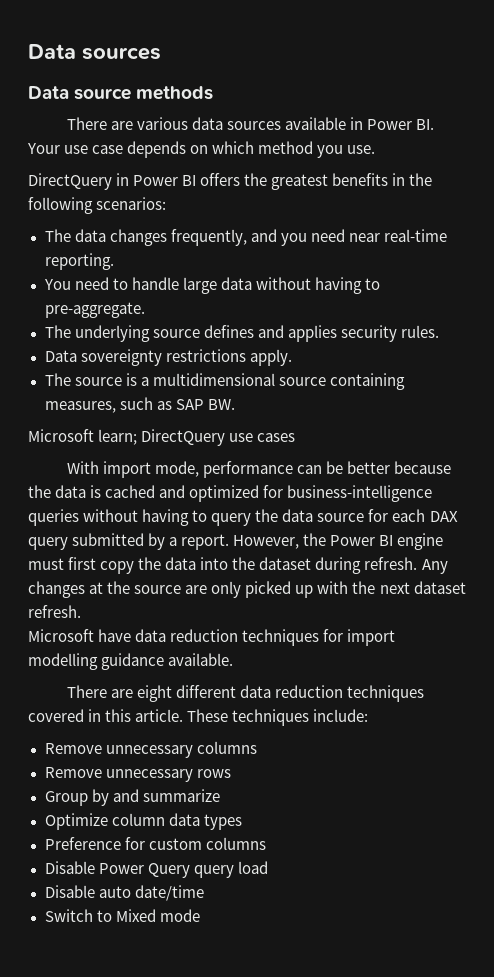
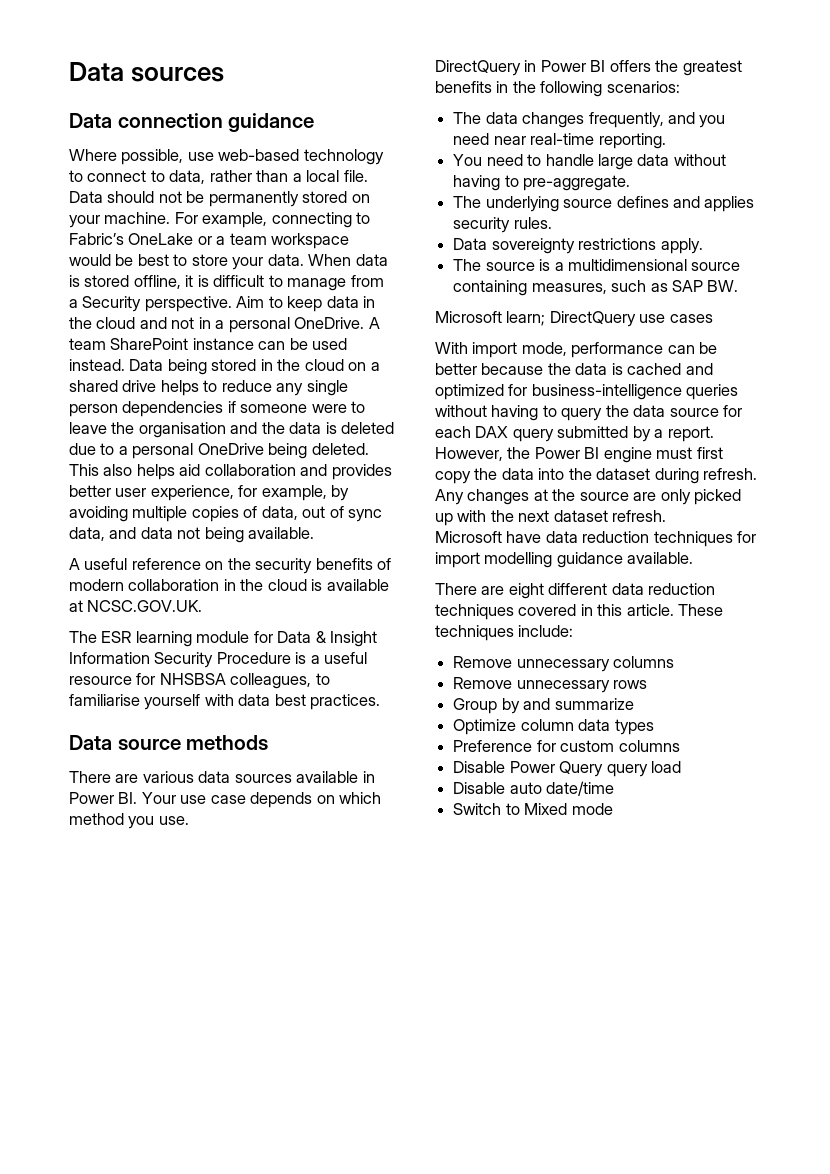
(161, 53) none -> [69,113,315,132] [69,149,384,165] [69,170,368,184] [69,191,370,207] [69,212,371,228] [69,233,350,249] [69,254,388,270] [69,275,384,291] [69,296,376,312] [69,317,380,333] [69,338,348,350] [69,359,380,375] [69,380,348,396] [69,401,366,417] [69,422,395,438] [69,443,369,459] [69,464,392,480] [69,485,350,501] [69,506,383,522] [69,527,315,543] [69,558,392,574] [69,579,389,591] [69,600,203,612] [69,631,378,647] [69,652,368,668] [69,673,330,689] [69,694,381,710] // Data connection guidance // Where possible, use web-based technology to connect to data, rather than a local file. Data should not be permanently stored on your machine. For example, connecting to Fabric’s OneLake or a team workspace would be best to store your data. When data is stored offline, it is difficult to manage from a Security perspective. Aim to keep data in the cloud and not in a personal OneDrive. A team SharePoint instance can be used instead. Data being stored in the cloud on a shared drive helps to reduce any single person dependencies if someone were to leave the organisation and the data is deleted due to a personal OneDrive being deleted. This also helps aid collaboration and provides better user experience, for example, by avoiding multiple copies of data, out of sync data, and data not being available. // A useful reference on the security benefits of modern collaboration in the cloud is available at NCSC.GOV.UK. // The ESR learning module for Data & Insight Information Security Procedure is a useful resource for NHSBSA colleagues, to familiarise yourself with data best practices.

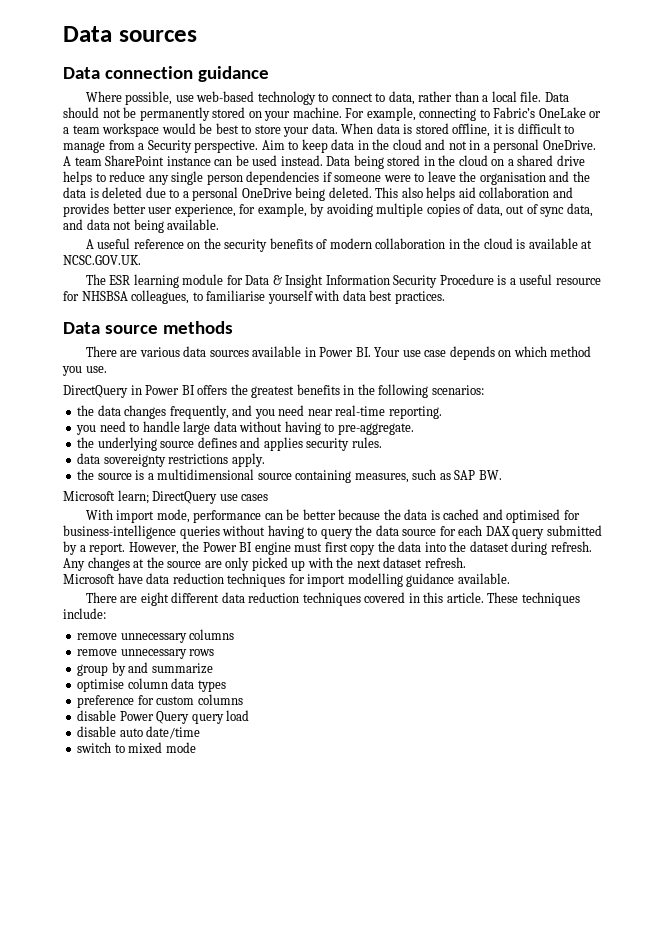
[453,112,482,124] The -> [77,405,95,416] the
[453,154,483,166] You -> [76,425,97,435] you
[453,196,482,208] The -> [77,437,95,448] the
[453,238,488,250] Data -> [77,453,101,464] data
[453,259,482,271] The -> [77,469,95,480] the
[435,384,504,400] optimized -> [506,509,561,523] optimised
[453,656,513,668] Remove -> [77,633,118,640] remove
[453,677,513,689] Remove -> [77,649,118,656] remove
[453,698,498,714] Group -> [77,664,109,676] group
[453,719,517,735] Optimize -> [77,679,125,692] optimise
[453,740,533,752] Preference -> [77,695,135,708] preference
[453,761,506,773] Disable -> [77,710,117,721] disable
[453,782,506,794] Disable -> [77,726,117,737] disable
[453,803,568,815] Switch to Mixed -> [77,742,163,753] switch to mixed

